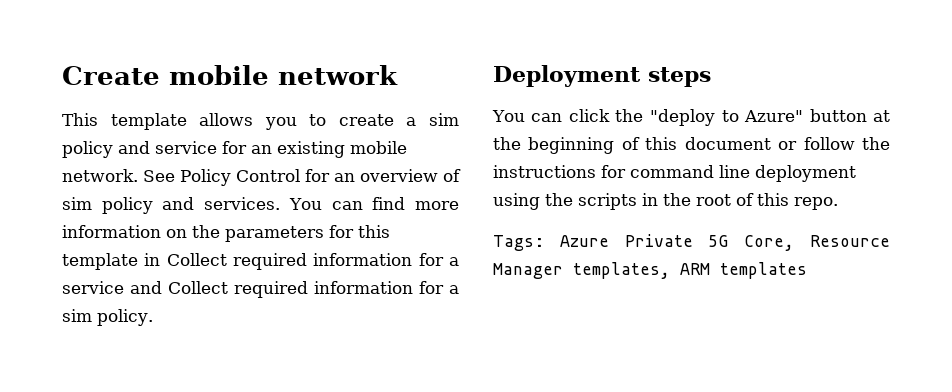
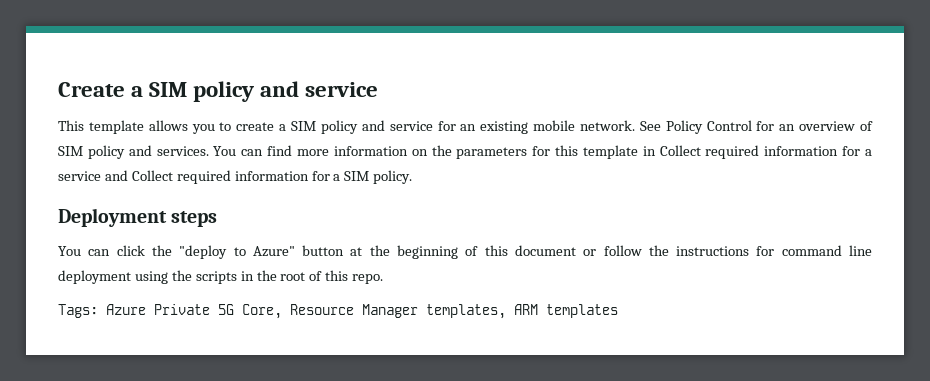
[169,65,398,85] mobile network -> [131,81,379,102] a SIM policy and service
[429,113,459,126] sim -> [291,121,317,131] SIM
[62,197,92,210] sim -> [58,146,83,156] SIM
[62,309,92,322] sim -> [344,171,370,181] SIM

